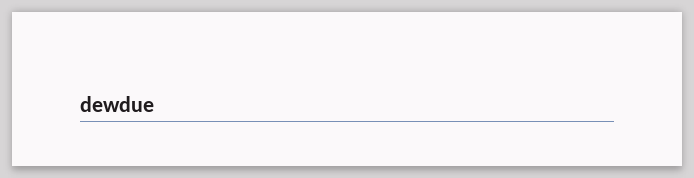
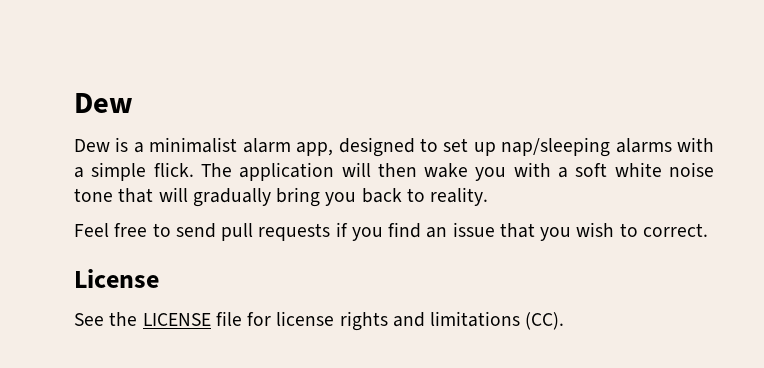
[80,96,154,112] dewdue -> [74,93,133,113] [74,137,714,157] [74,162,714,181] [74,187,489,207] [74,222,708,241] [74,269,159,288] [74,311,565,331] Dew // Dew is a minimalist alarm app, designed to set up nap/sleeping alarms with a simple flick. The application will then wake you with a soft white noise tone that will gradually bring you back to reality. // Feel free to send pull requests if you find an issue that you wish to correct. // License // See the LICENSE file for license rights and limitations (CC).

